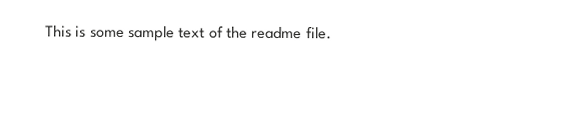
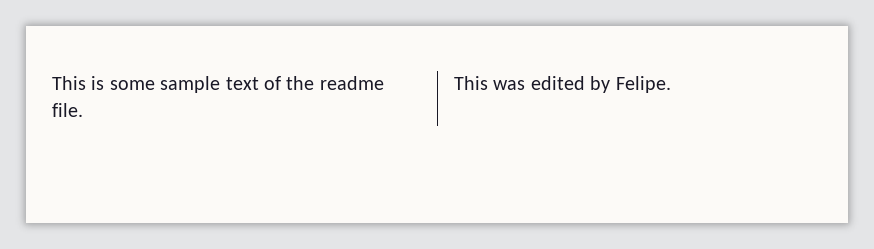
(332, 33) none -> [454,76,671,93] // This was edited by Felipe.

